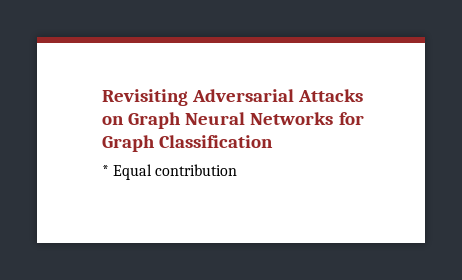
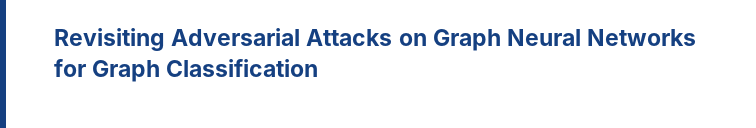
[102,164,238,180] // * Equal contribution -> (319, 68) none

